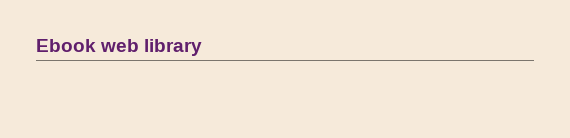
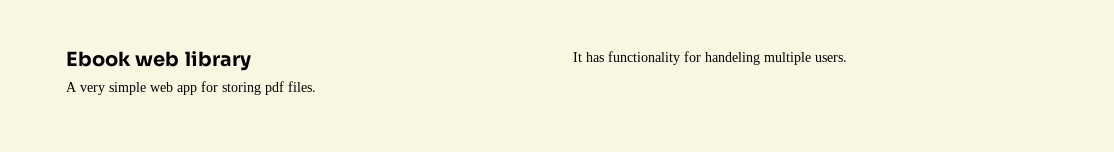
(203, 47) none -> [66,81,316,95] [573,51,847,65] // A very simple web app for storing pdf files. // It has functionality for handeling multiple users.

